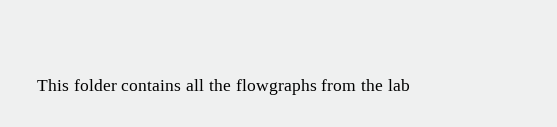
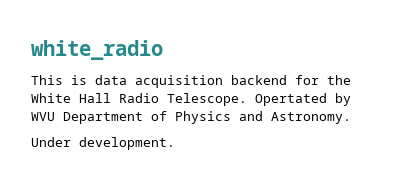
[37,79,410,95] This folder contains all the flowgraphs from the lab -> [31,40,163,60] [31,75,351,88] [31,93,351,106] [31,111,351,124] [31,137,175,150] white_radio // This is data acquisition backend for the White Hall Radio Telescope. Opertated by WVU Department of Physics and Astronomy. // Under development.

